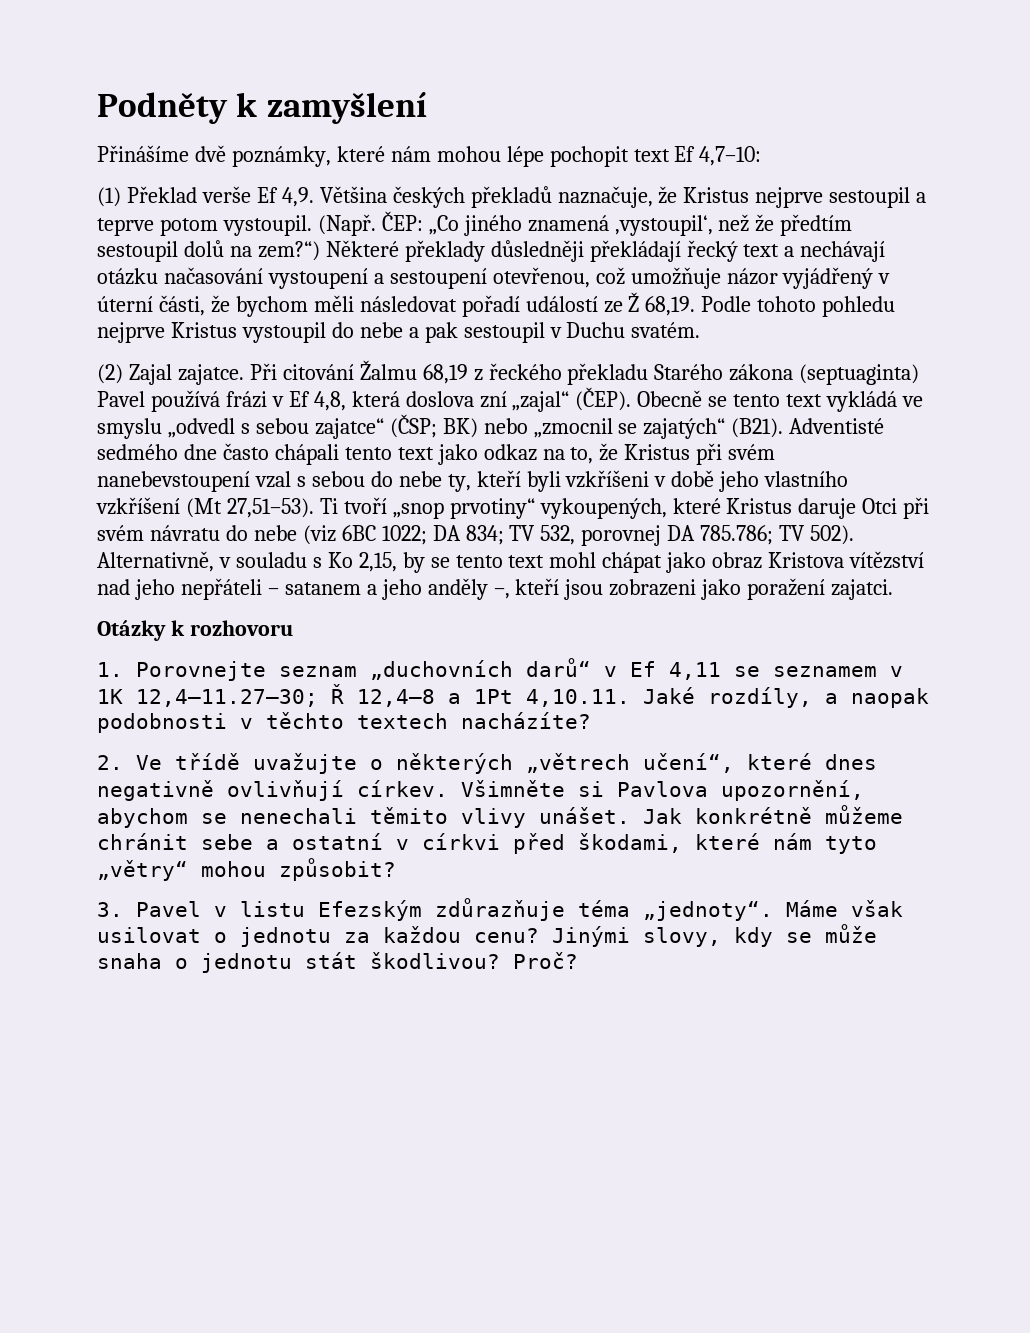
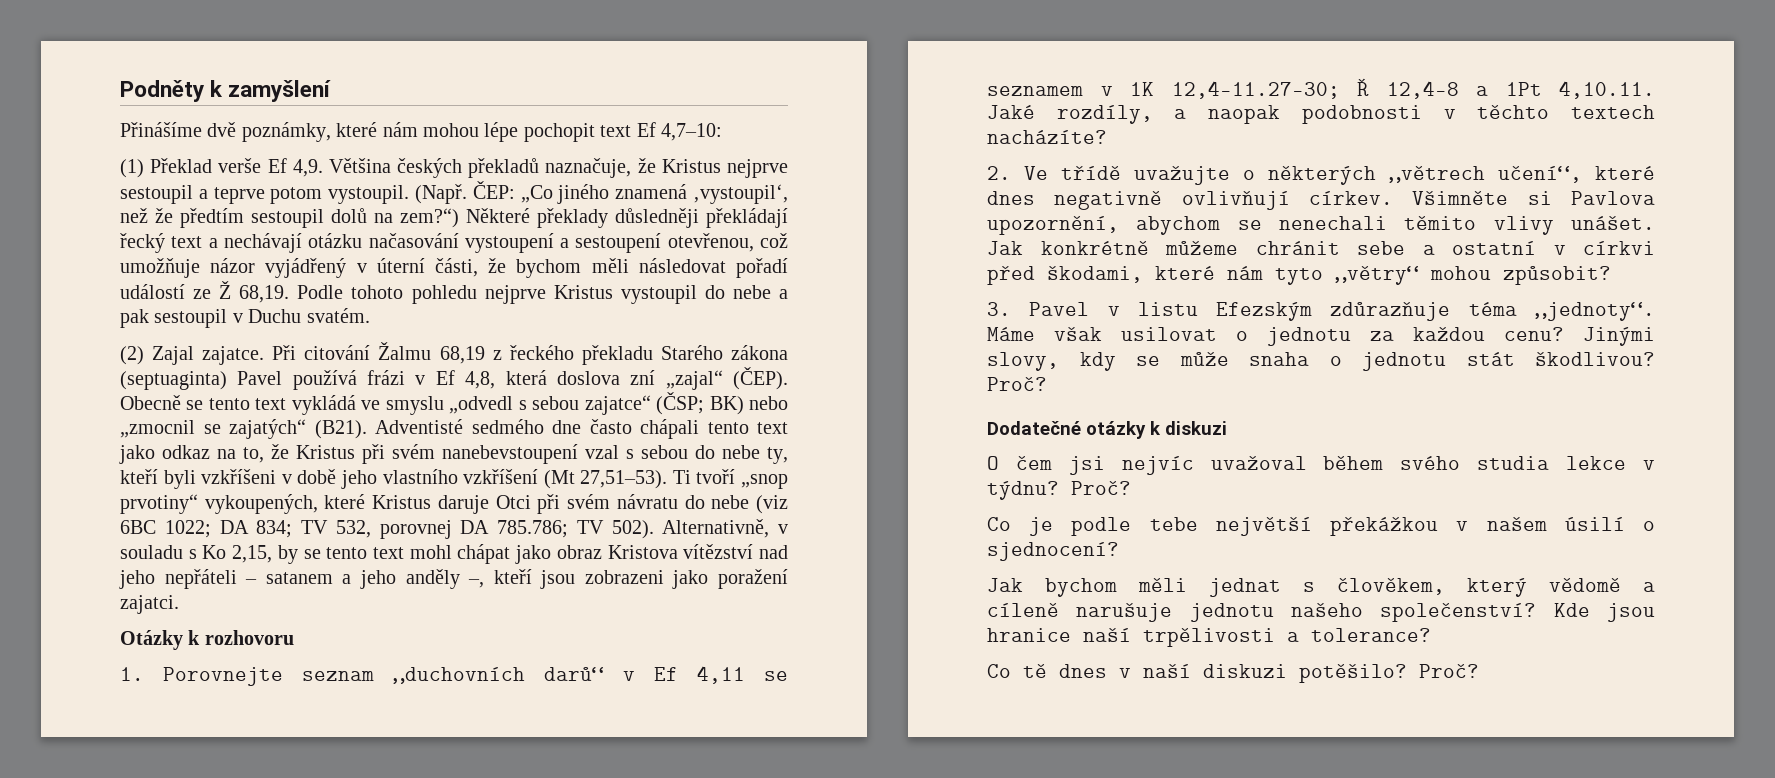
(578, 960) none -> [987,421,1227,439] [987,456,1655,475] [987,481,1131,500] [987,517,1655,536] [987,542,1119,561] [987,578,1655,597] [987,603,1655,622] [987,628,1431,647] [987,664,1479,683] // Dodatečné otázky k diskuzi // O čem jsi nejvíc uvažoval během svého studia lekce v týdnu? Proč? // Co je podle tebe největší překážkou v našem úsilí o sjednocení? // Jak bychom měli jednat s člověkem, který vědomě a cíleně narušuje jednotu našeho společenství? Kde jsou hranice naší trpělivosti a tolerance? // Co tě dnes v naší diskuzi potěšilo? Proč?

